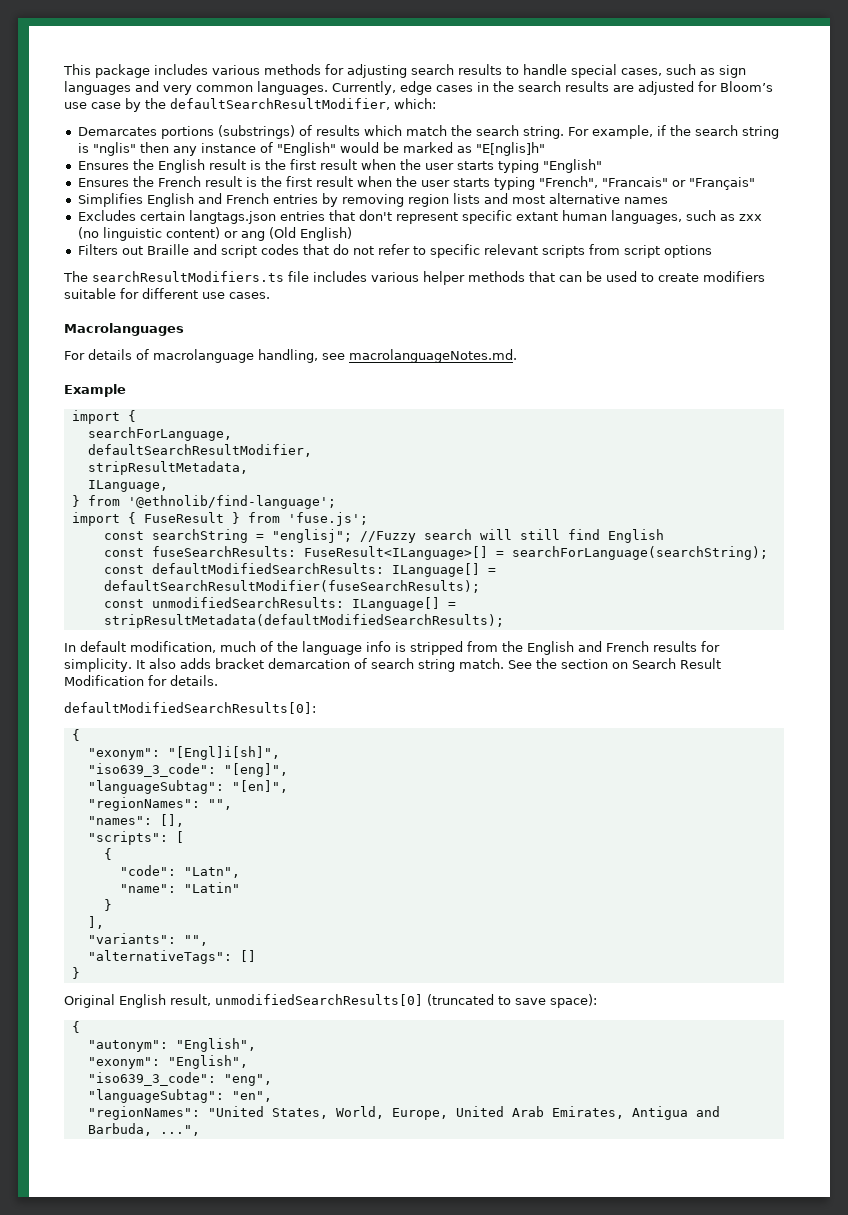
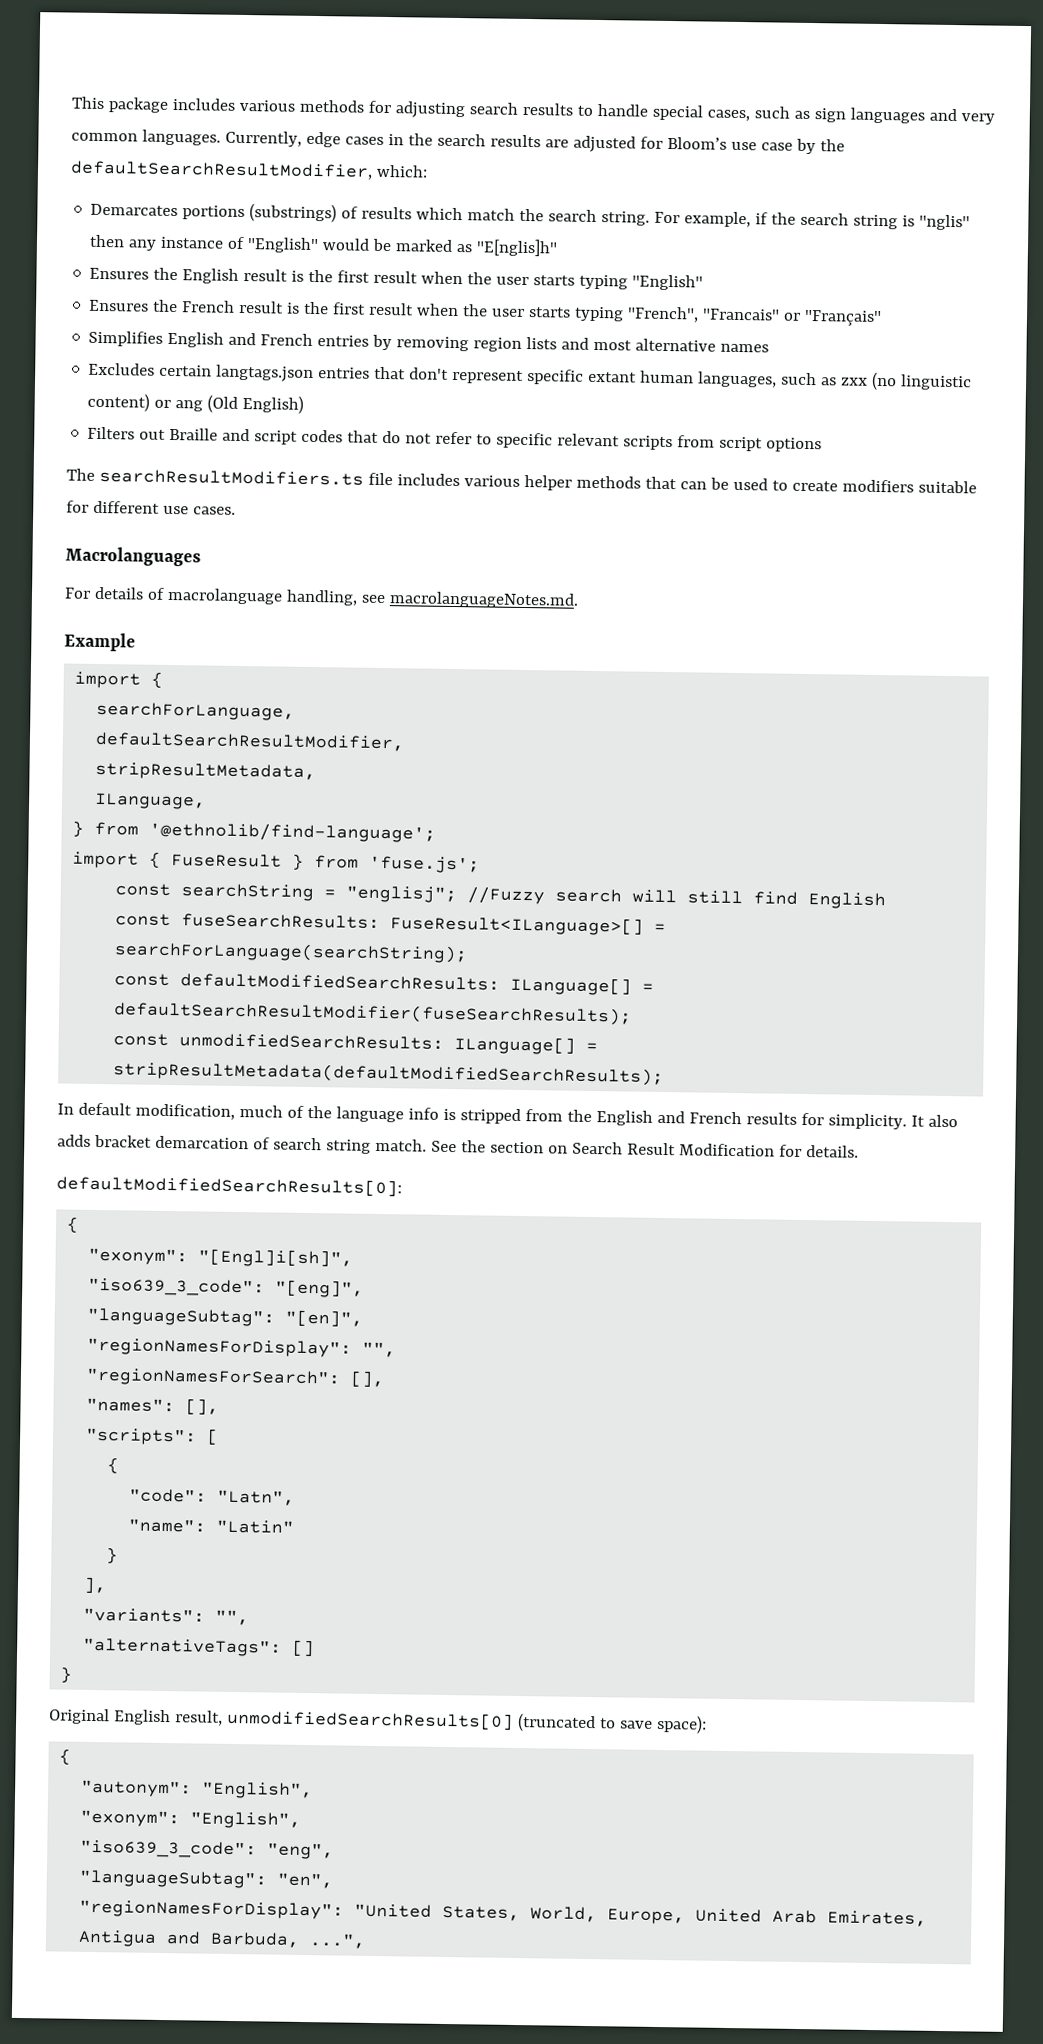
[87,797,232,811] "regionNames": "", -> [87,1337,397,1358] [86,1367,386,1388] "regionNamesForDisplay": "", // "regionNamesForSearch": [],
[87,1106,200,1120] "regionNames": -> [79,1899,345,1920] "regionNamesForDisplay":

